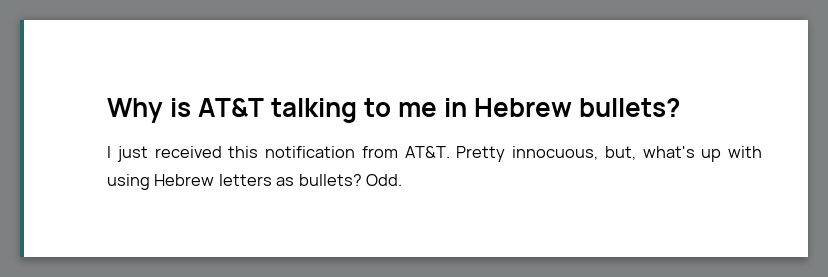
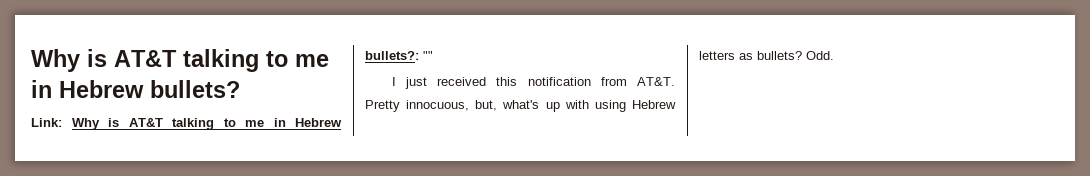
(681, 107) none -> [31,118,342,130] [365,51,433,60] // Link: Why is AT&T talking to me in Hebrew bullets?: ""

